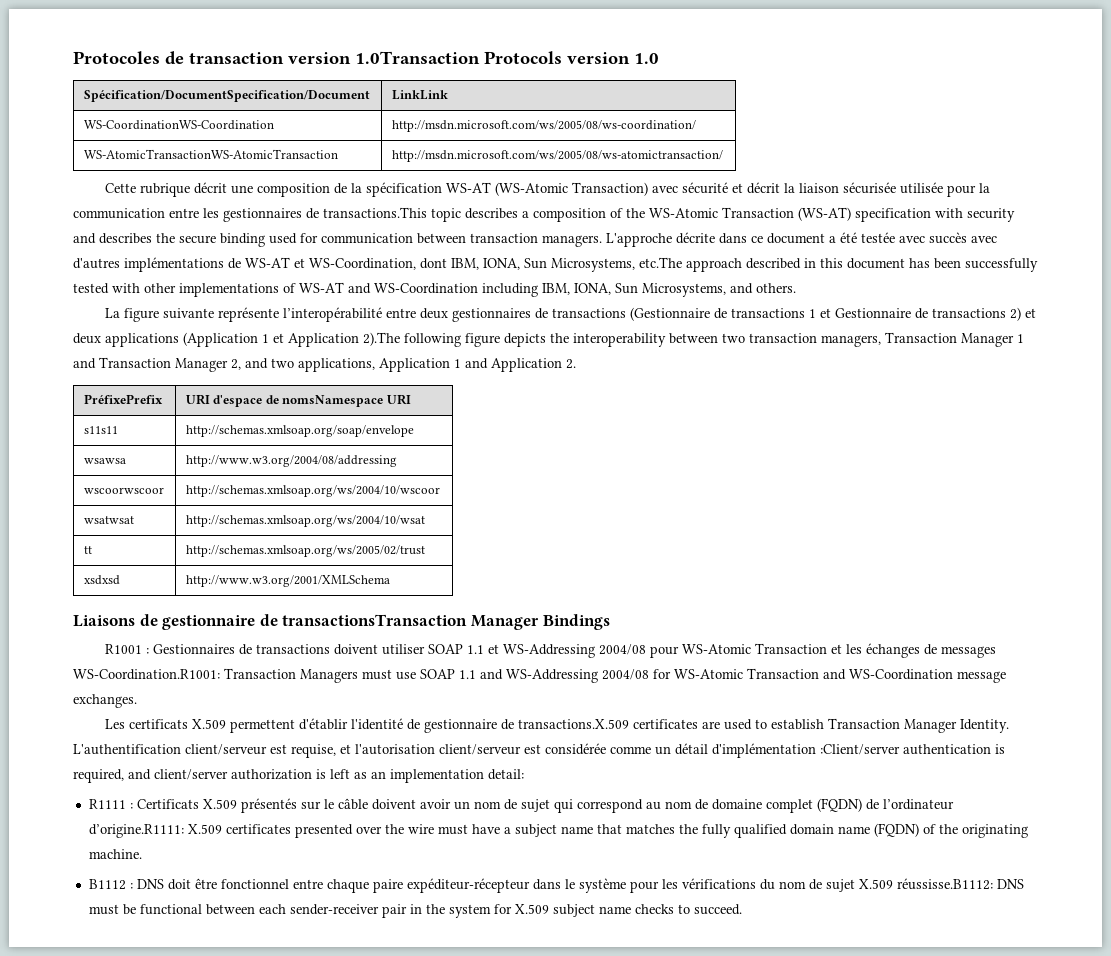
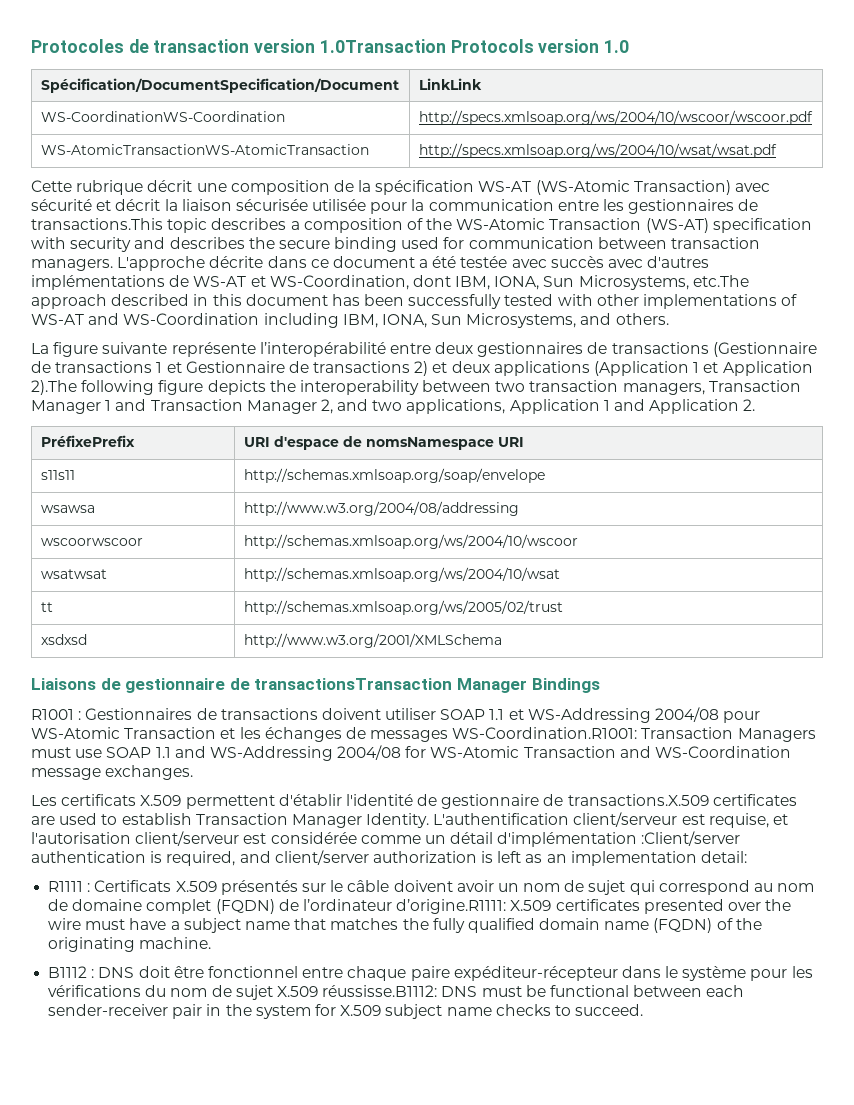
[391,120,696,132] http://msdn.microsoft.com/ws/2005/08/ws-coordination/ -> [419,110,814,125] http://specs.xmlsoap.org/ws/2004/10/wscoor/wscoor.pdf
[391,150,723,162] http://msdn.microsoft.com/ws/2005/08/ws-atomictransaction/ -> [419,143,778,158] http://specs.xmlsoap.org/ws/2004/10/wsat/wsat.pdf

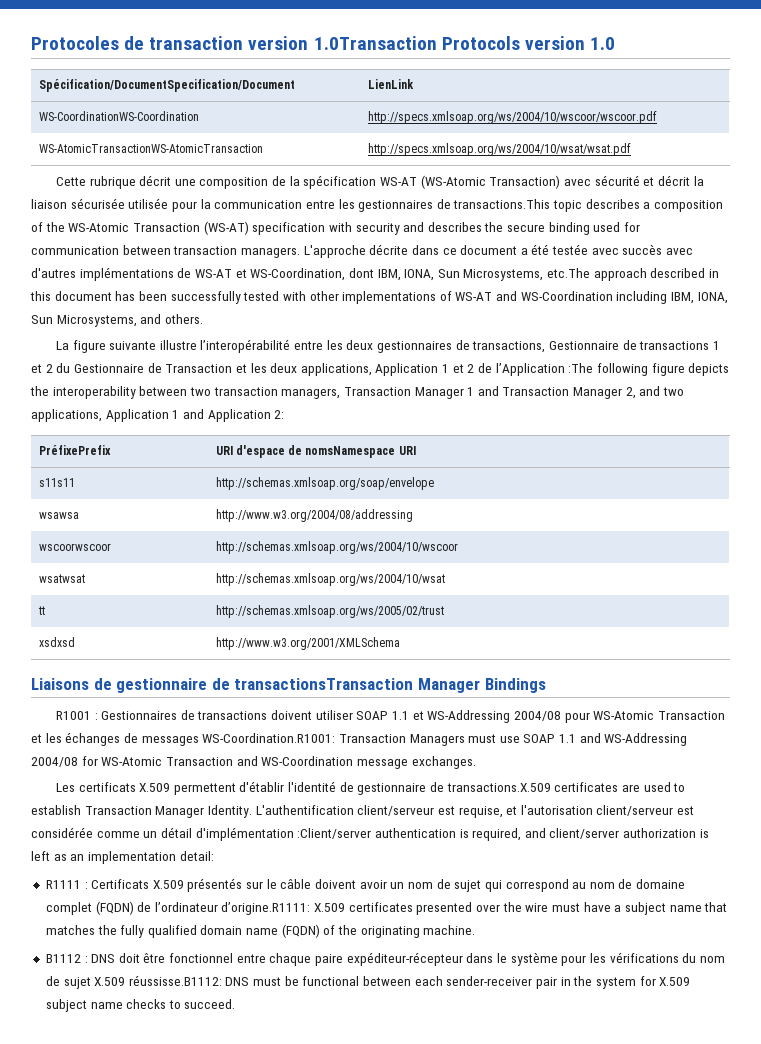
[419,78,483,90] LinkLink -> [367,79,414,89] LienLink
[171,342,256,357] représente -> [159,340,197,350] illustre
(431, 348) none -> [326,340,343,350] les
[611,342,817,357] transactions (Gestionnaire -> [472,341,619,353] transactions, Gestionnaire
[185,361,813,376] [31,380,77,395] Gestionnaire de transactions 2) et deux applications (Application 1 et Application 2).The -> [45,363,594,376] 2 du Gestionnaire de Transaction et les deux applications, Application 1 et 2 de l’Application :The
[743,399,756,411] 2. -> [274,410,285,419] 2:

